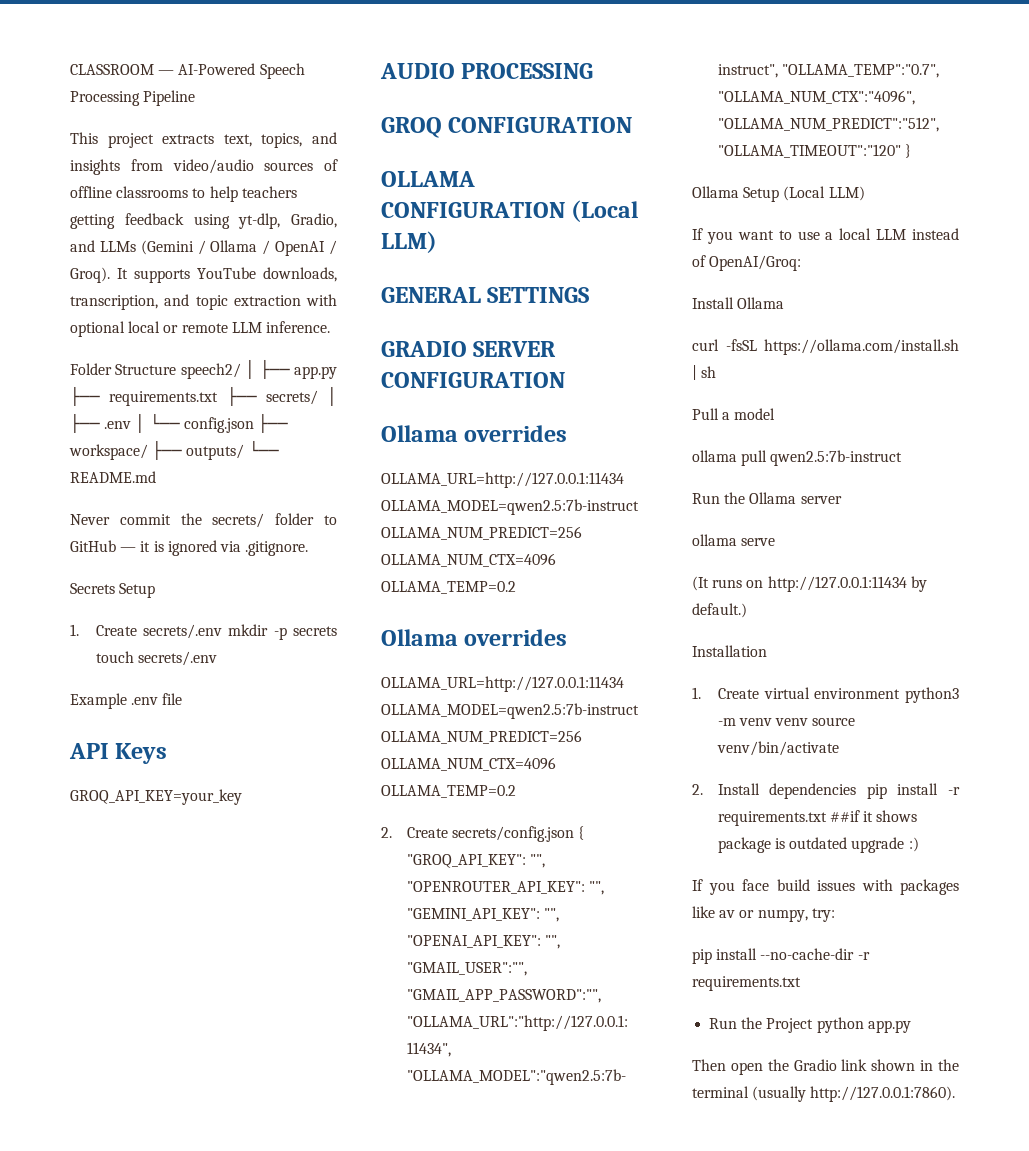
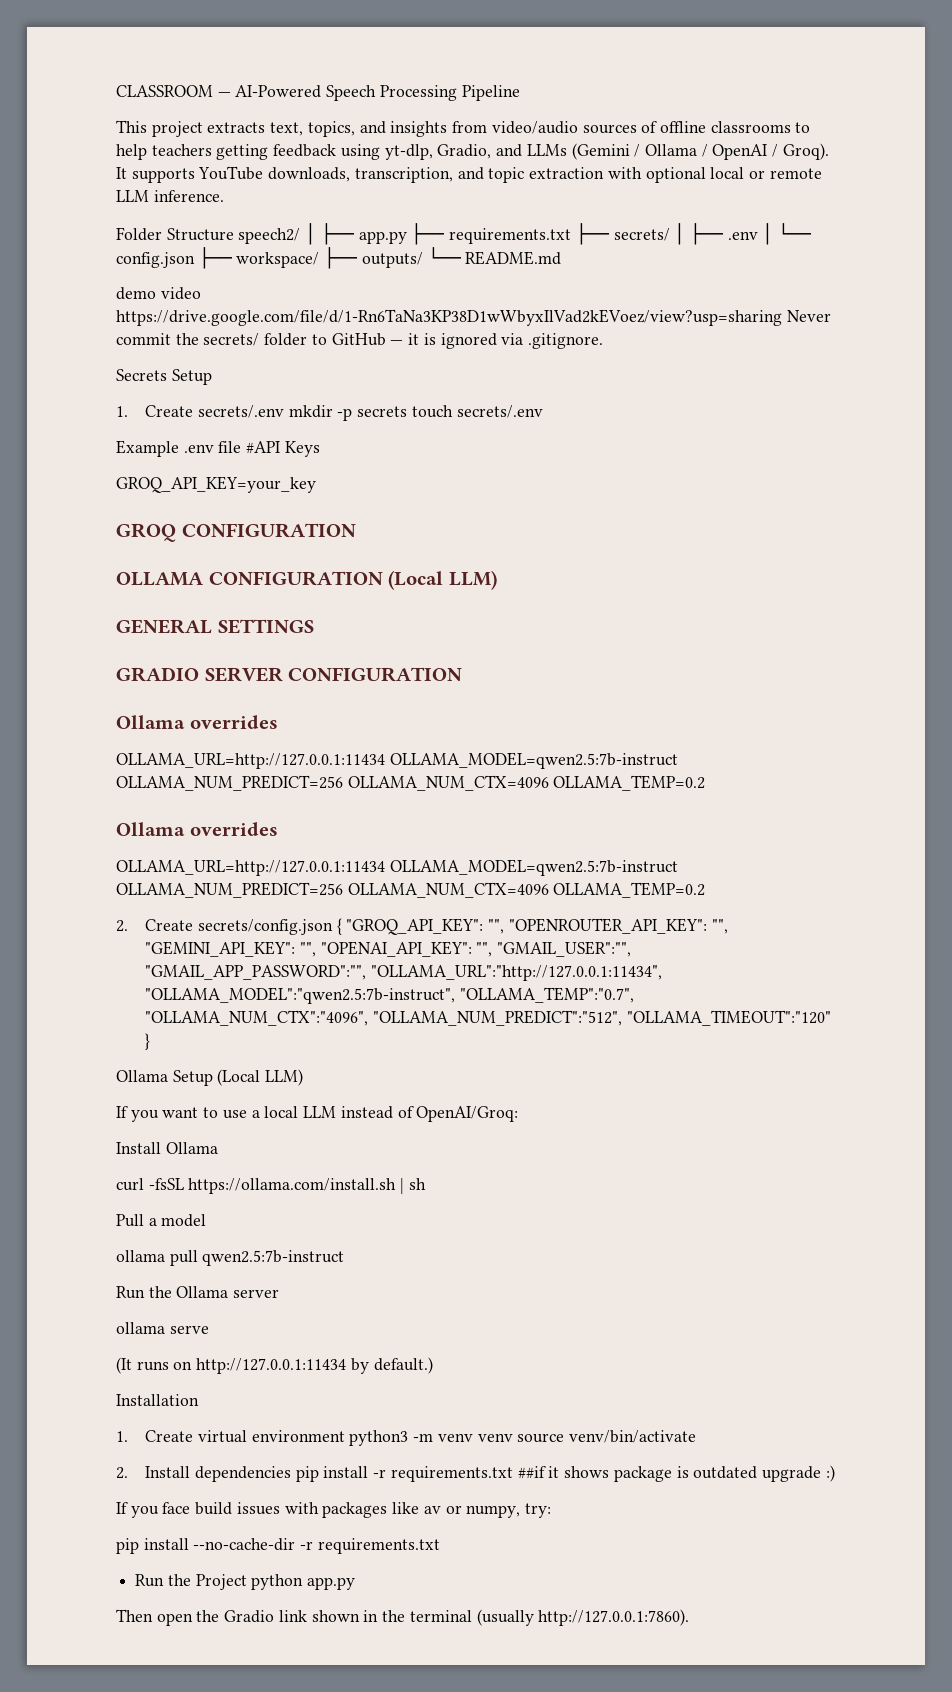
(156, 477) none -> [116,287,201,300] [116,309,782,326] demo video https://drive.google.com/file/d/1-Rn6TaNa3KP38D1wWbyxIlVad2kEVoez/view?usp=sharing
[69,743,109,759] // API -> [246,441,281,454] #API
[380,63,594,79] // AUDIO PROCESSING -> (316, 484) none

